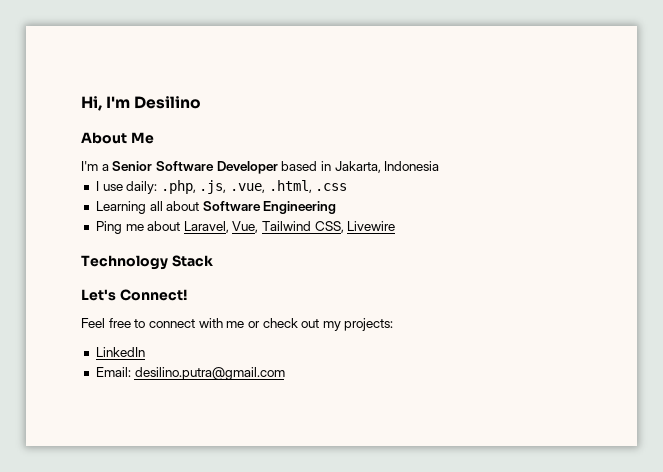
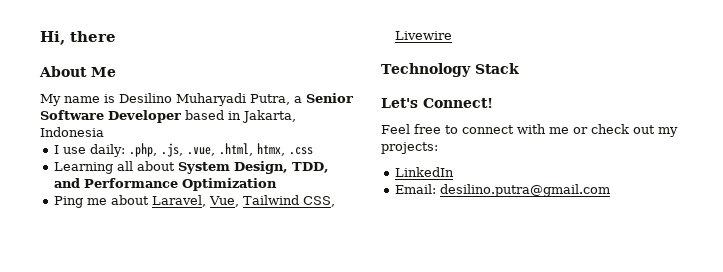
[106,96,202,109] I'm Desilino -> [70,31,116,42] there
[81,161,98,171] I'm -> [40,93,290,106] My name is Desilino Muharyadi Putra,
(312, 186) none -> [257,143,286,156] htmx,
[202,201,337,214] Software Engineering -> [178,161,330,174] [54,178,278,191] System Design, TDD, and Performance Optimization

